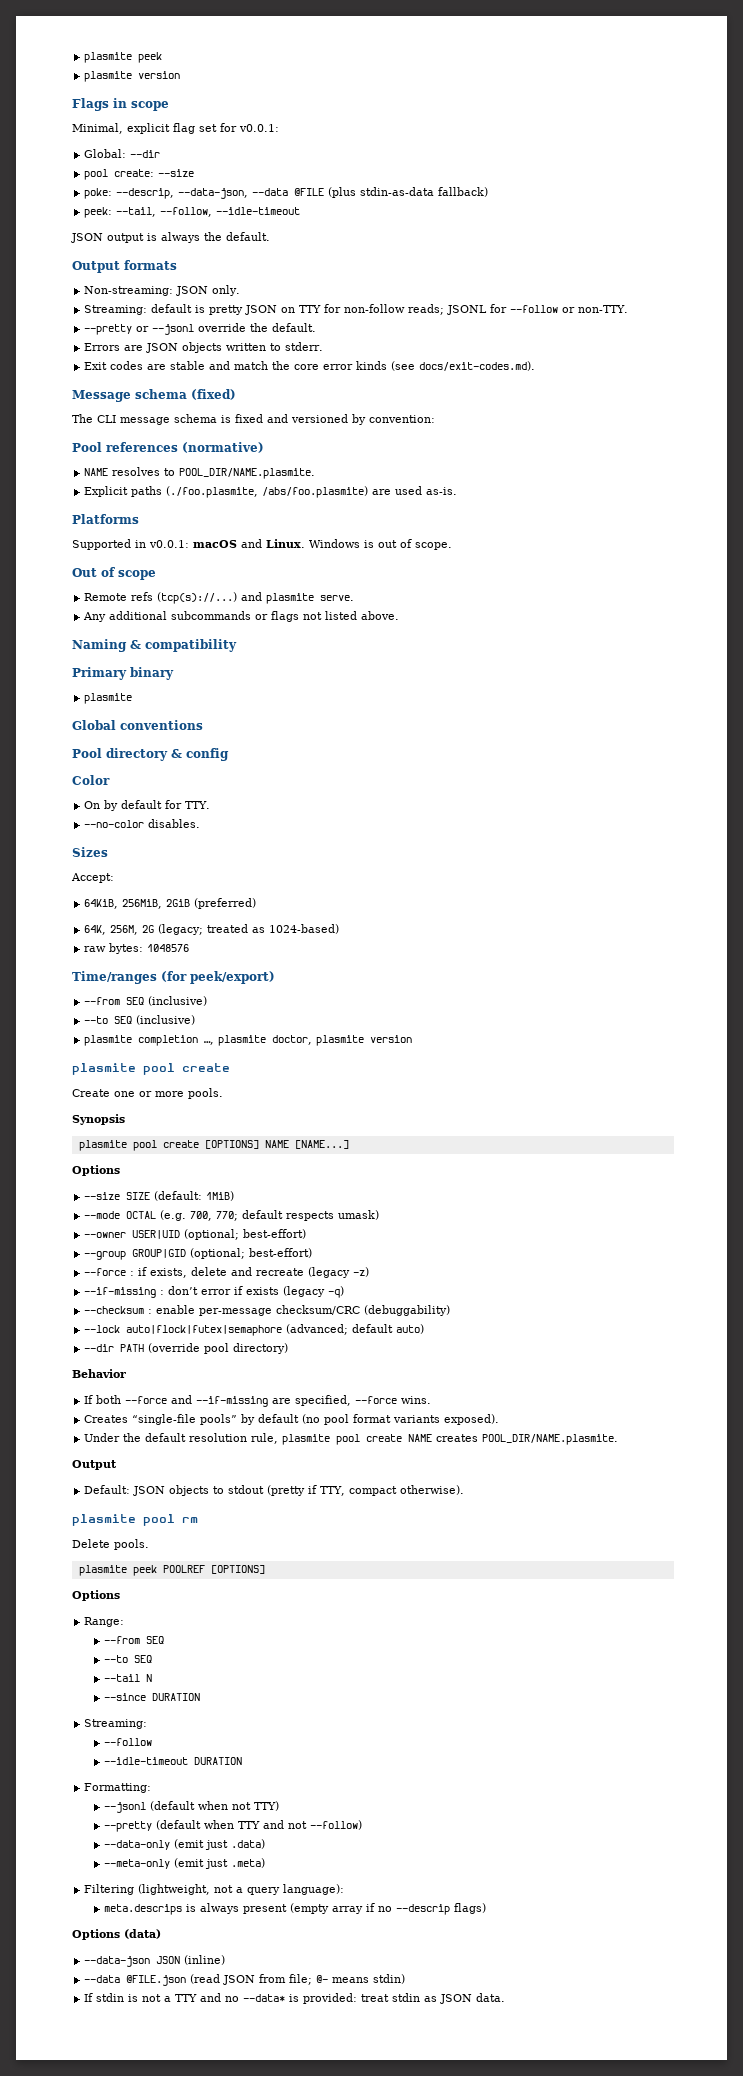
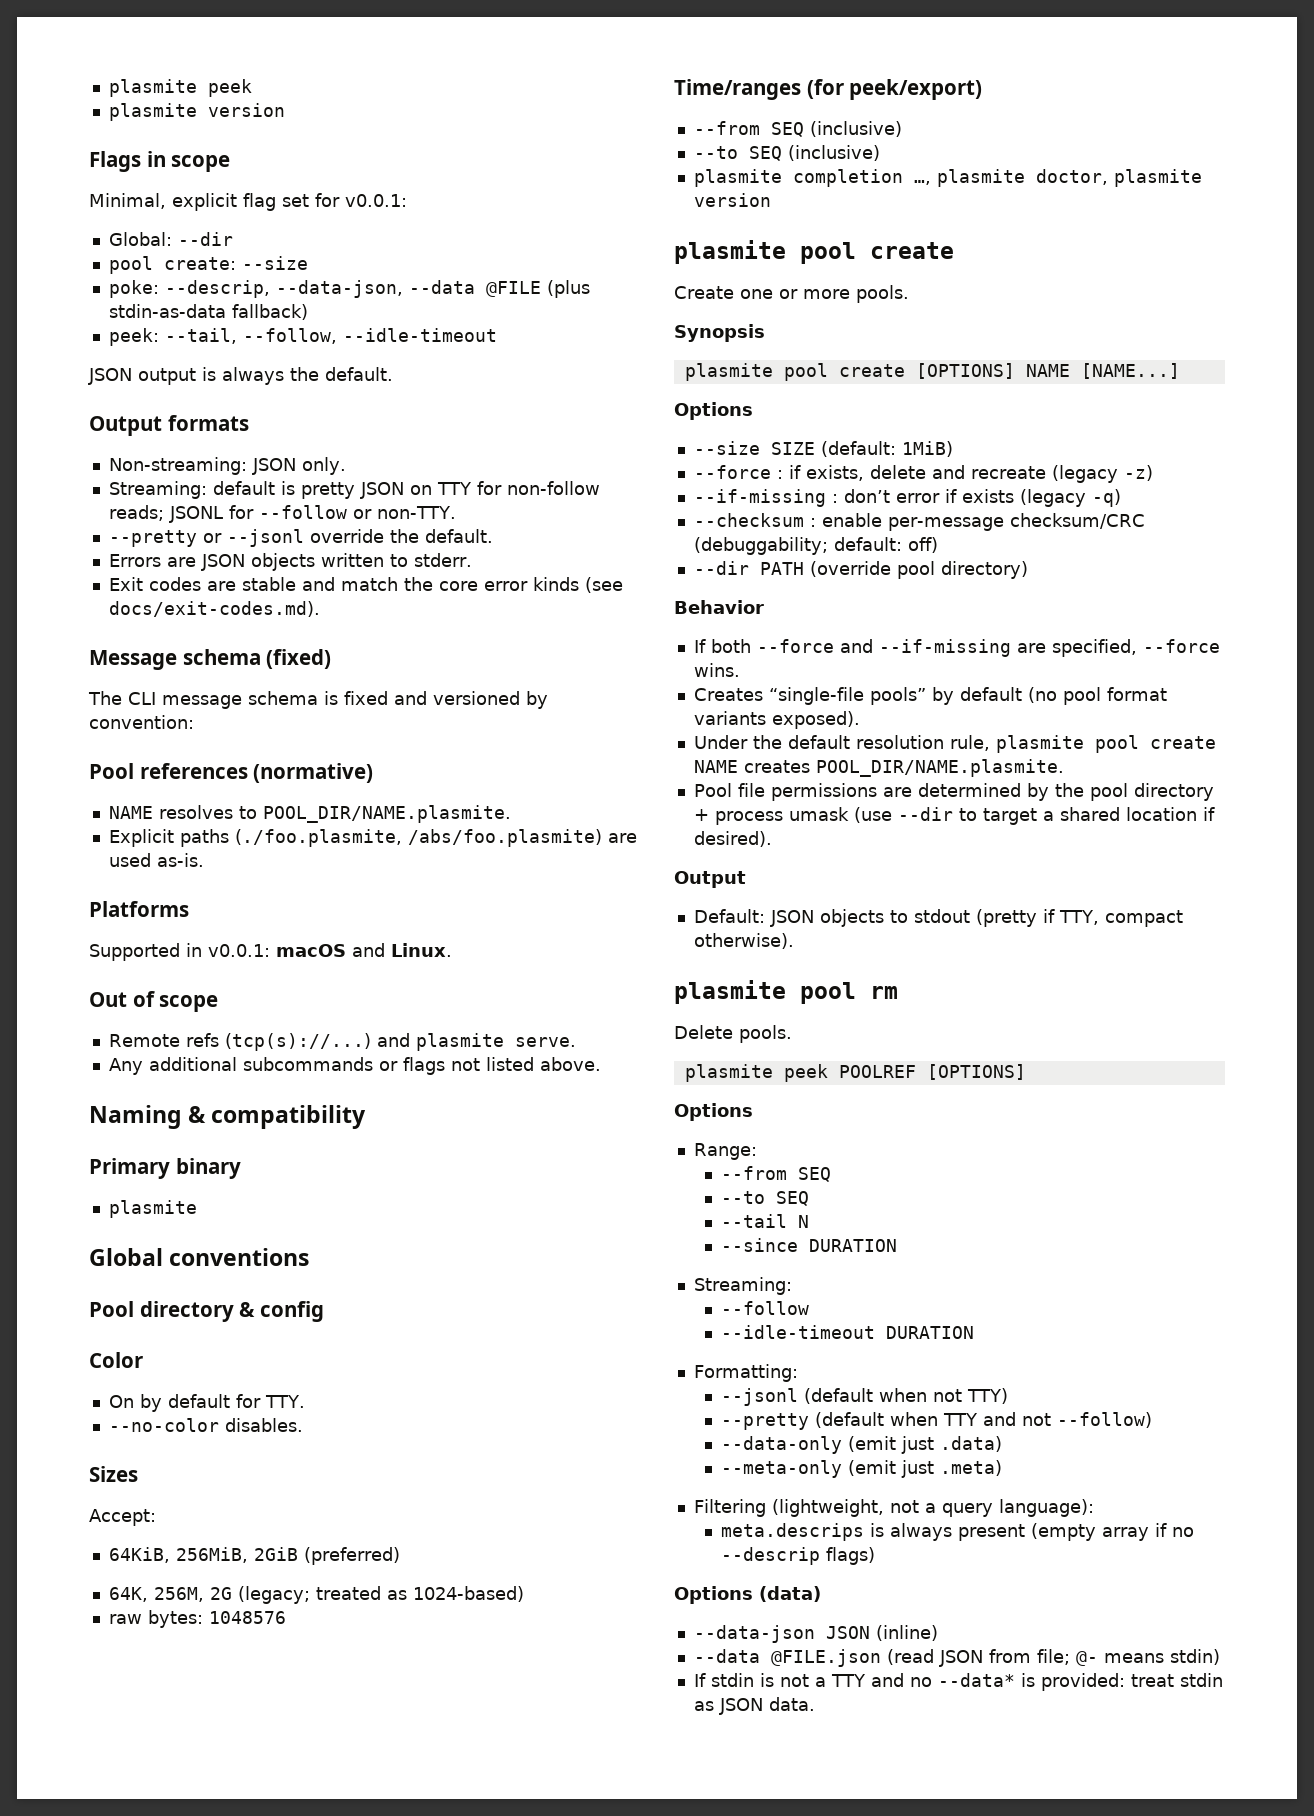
[309,539,452,550] Windows is out of scope. -> (452, 950) none
[84,1210,380,1221] [84,1229,307,1240] [84,1248,313,1260] // --mode OCTAL (e.g. 700, 770; default respects umask) // --owner USER|UID (optional; best-effort) // --group GROUP|GID (optional; best-effort) -> (953, 449) none
[364,1305,451,1316] [84,1324,425,1336] (debuggability) // --lock auto|flock|futex|semaphore (advanced; default auto) -> [693,537,938,555] (debuggability; default: off)
(619, 1439) none -> [693,783,1214,801] [693,807,1215,825] [693,831,772,847] // Pool file permissions are determined by the pool directory + process umask (use --dir to target a shared location if desired).

